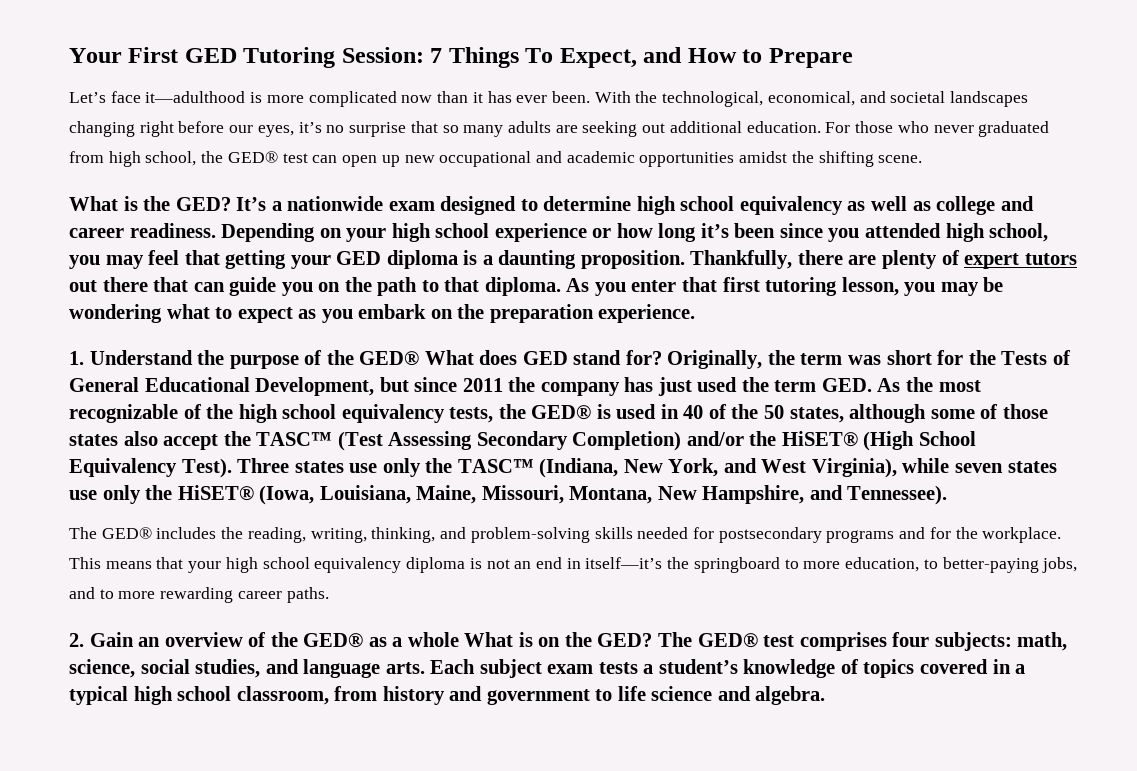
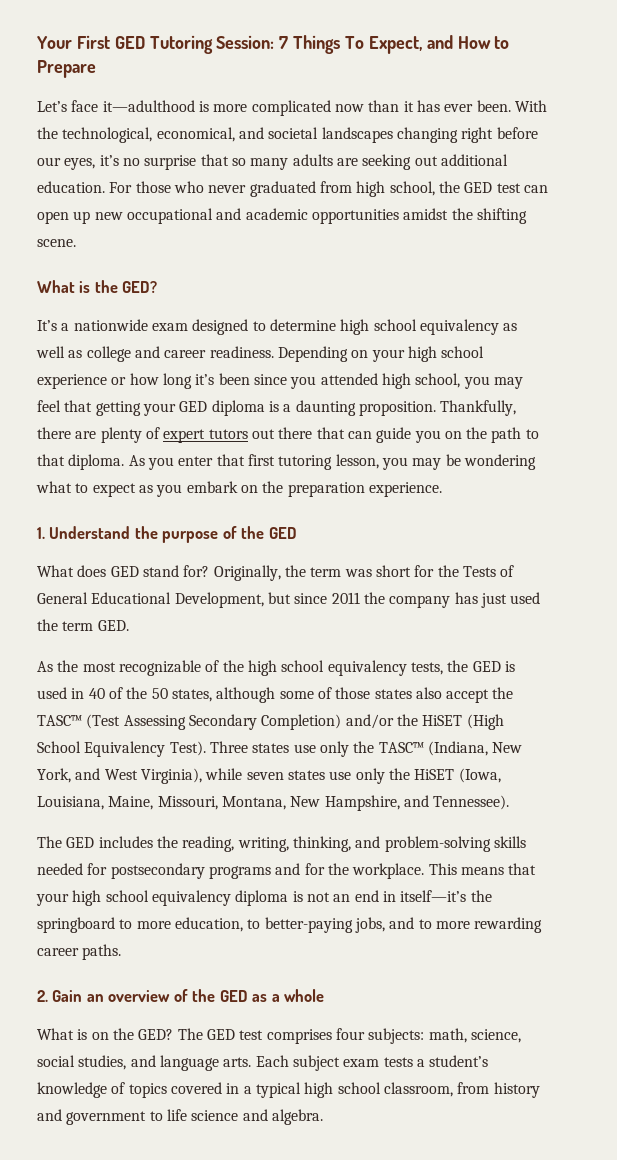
[227,151,278,163] GED® -> [464,182,493,193] GED
(231, 204) none -> (158, 287) //
[359,351,420,366] GED® -> [268,527,297,539] GED //
(872, 385) none -> (129, 625) //
[531,405,592,420] GED® -> [472,661,501,672] GED
[781,431,858,447] HiSET® -> [422,715,463,726] HiSET
[177,485,254,501] HiSET® -> [414,769,455,780] HiSET
[101,527,152,539] GED® -> [66,837,95,848] GED
[303,633,364,648] GED® -> [219,990,248,1002] GED
(459, 639) none -> (325, 995) //
[697,633,758,648] GED® -> [206,1029,235,1040] GED

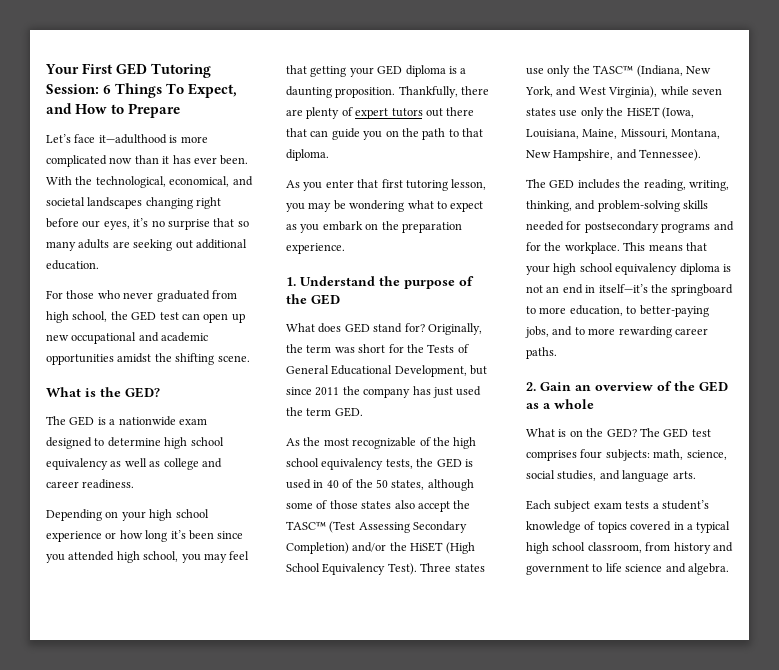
[279,36,289,49] 7 -> [103,85,112,94] 6
(105, 187) none -> (99, 265) //
[37,320,57,331] It’s -> [46,416,106,426] The GED is
(274, 352) none -> (135, 484) //
(125, 462) none -> (329, 155) //
(252, 1062) none -> (696, 475) //

